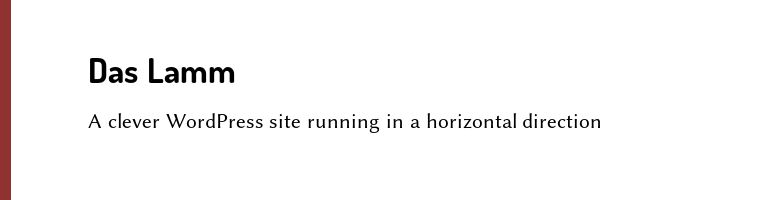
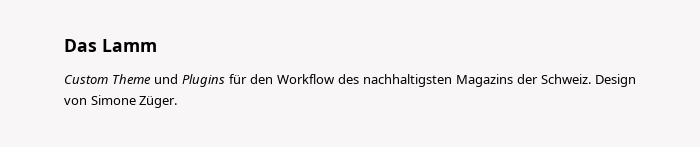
[88,113,603,133] A clever WordPress site running in a horizontal direction -> [64,74,636,87] [64,95,178,108] Custom Theme und Plugins für den Workflow des nachhaltigsten Magazins der Schweiz. Design von Simone Züger.

